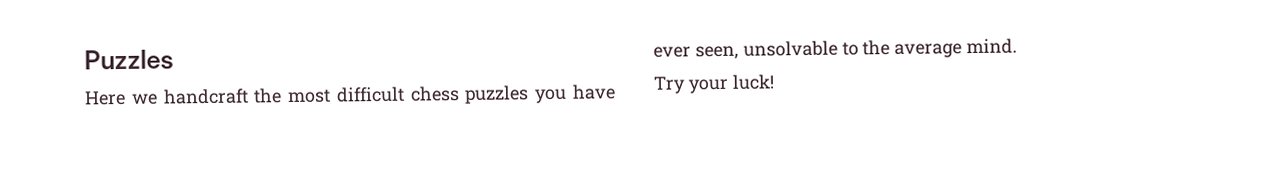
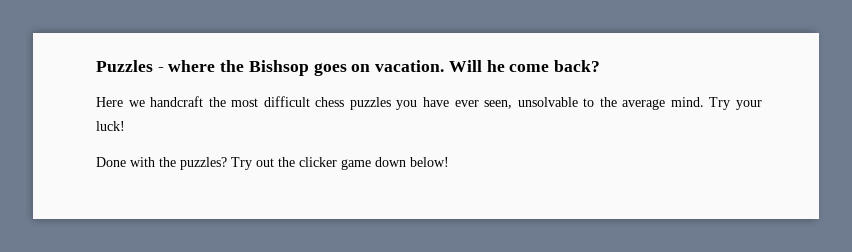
(174, 60) none -> [157,60,600,76] - where the Bishsop goes on vacation. Will he come back?
(1018, 46) // -> (704, 102) none
(774, 82) none -> [96,157,449,170] // Done with the puzzles? Try out the clicker game down below!

